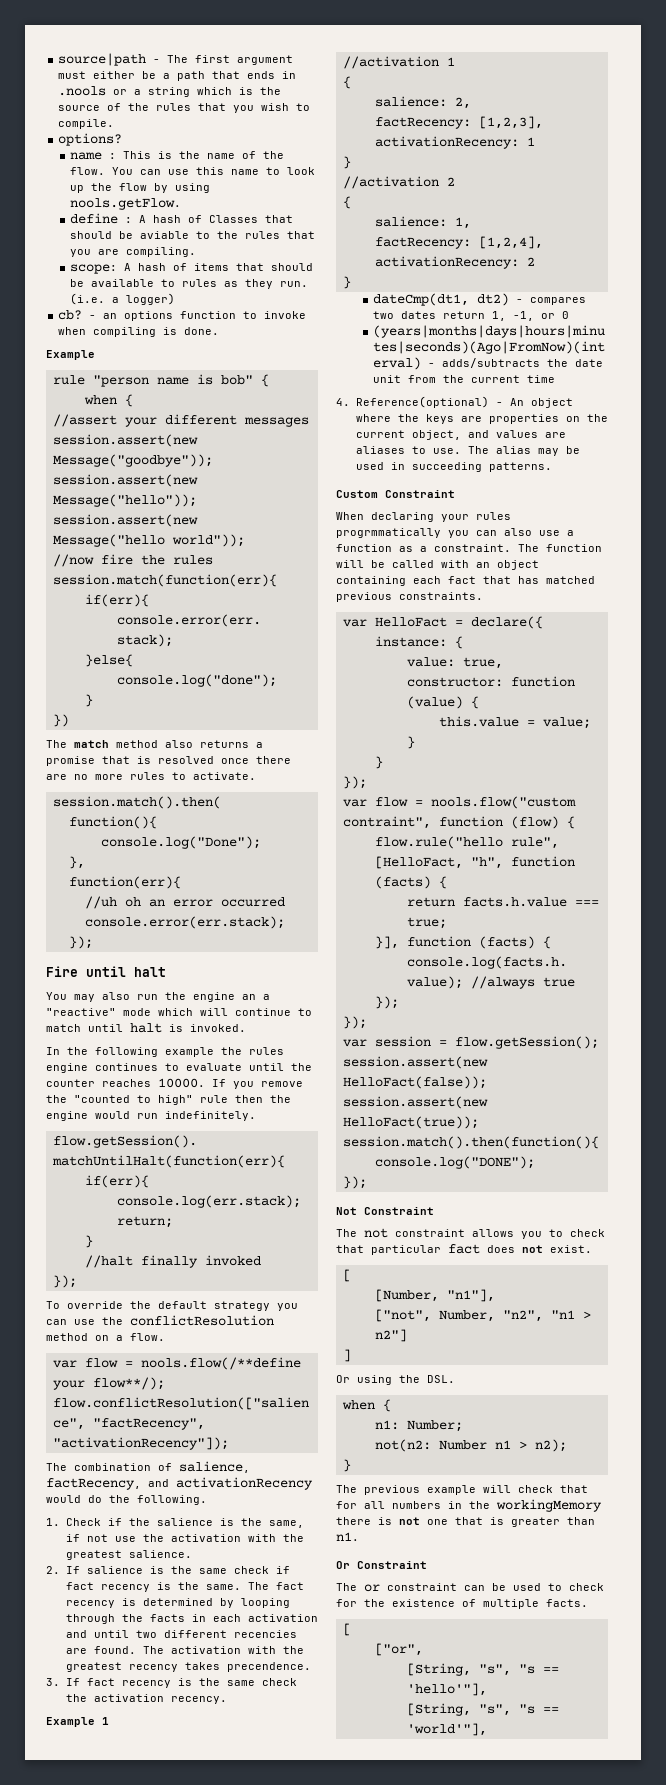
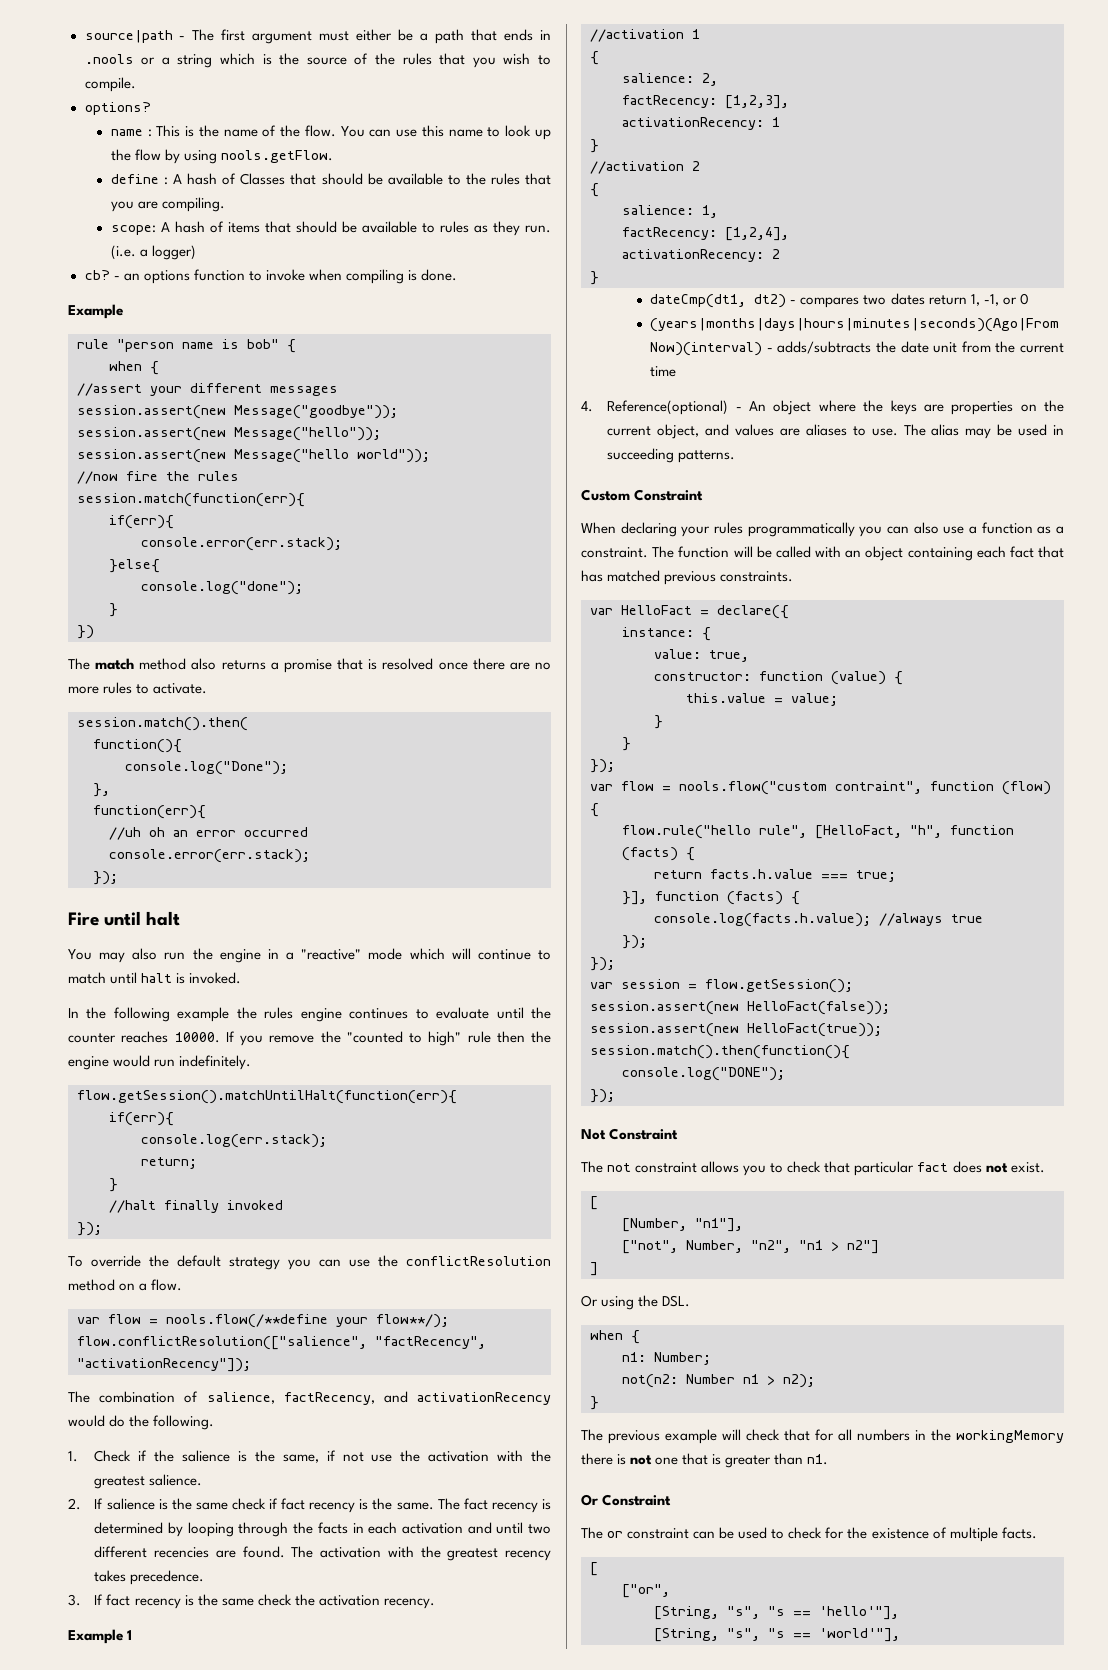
[140,231,190,239] aviable -> [387,173,443,185] available
[242,994,256,1000] an -> [267,949,279,959] in
[226,1662,311,1672] precendence. -> [130,1570,205,1585] precedence.
[336,528,441,538] progrmmatically -> [747,522,855,537] programmatically

